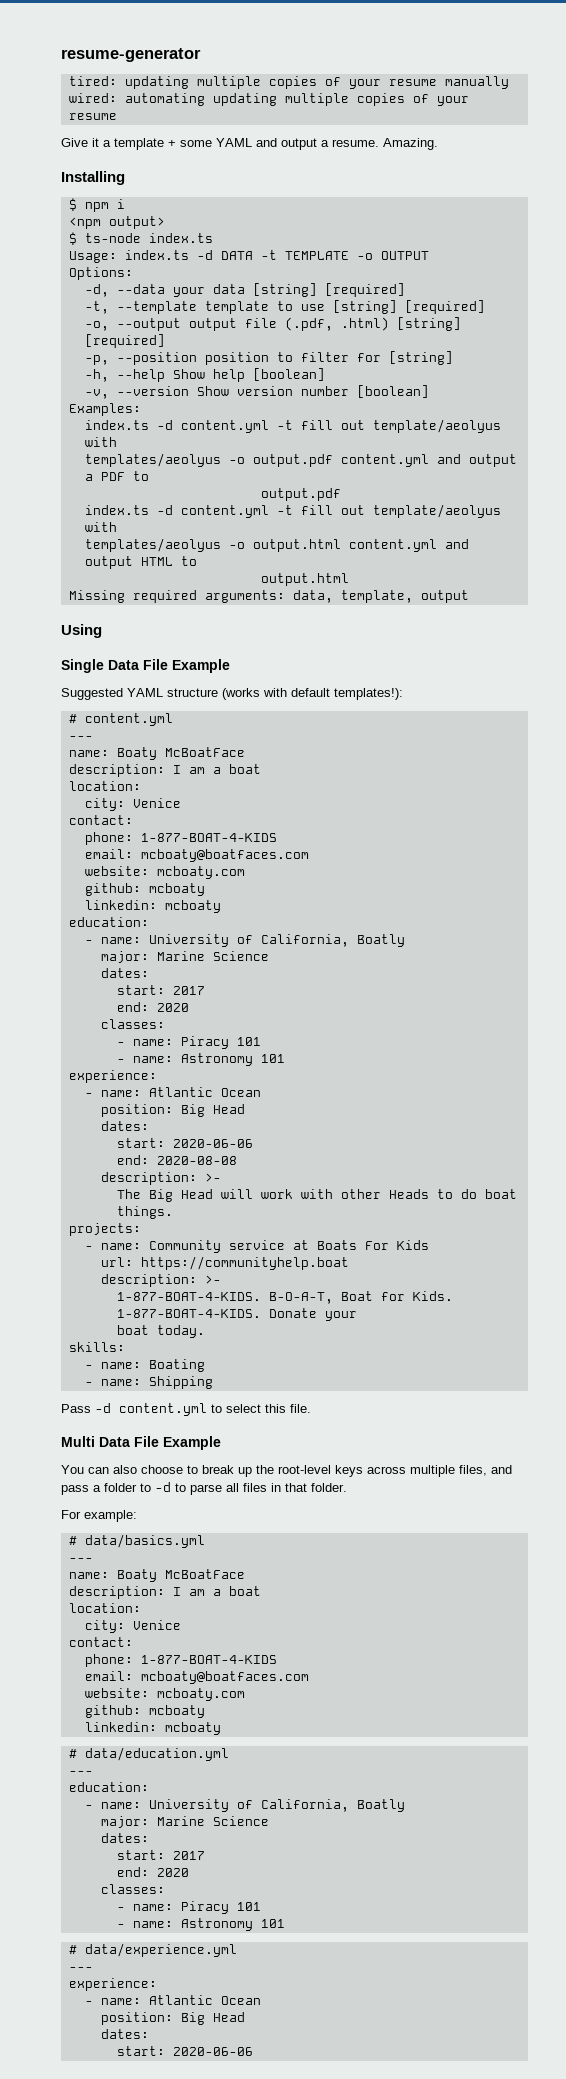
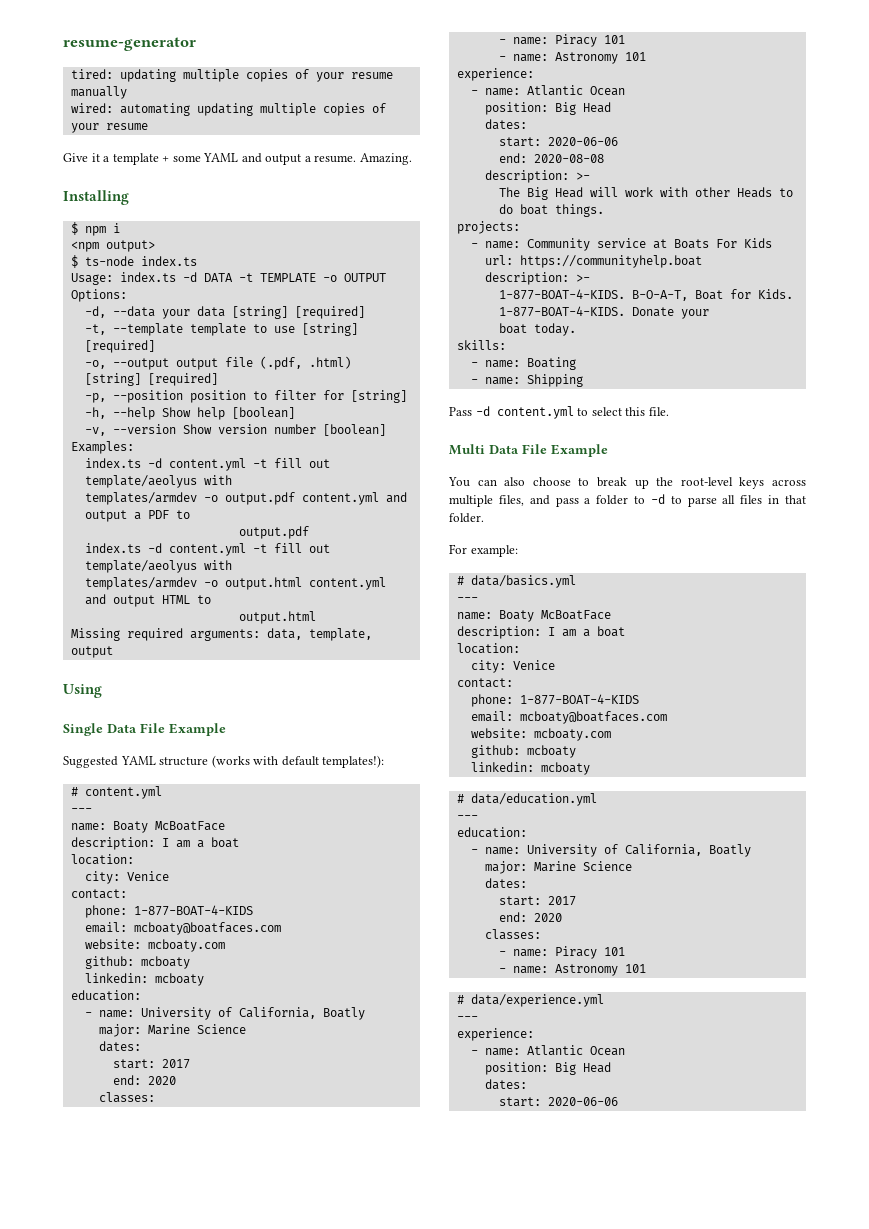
[84,453,221,467] templates/aeolyus -> [84,492,197,505] templates/armdev
[84,538,221,552] templates/aeolyus -> [84,577,197,590] templates/armdev

